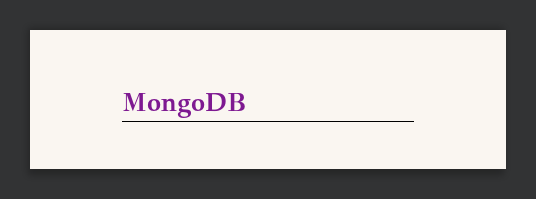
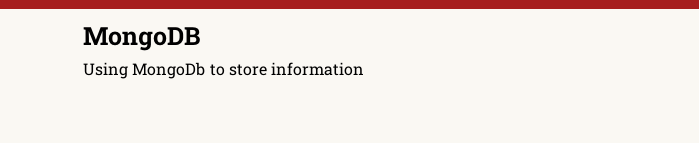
(247, 105) none -> [83,62,365,79] // Using MongoDb to store information

